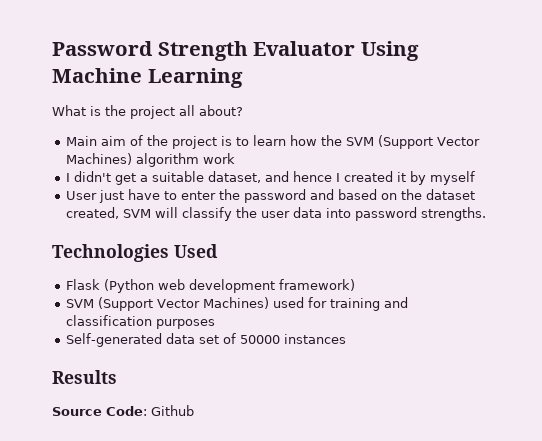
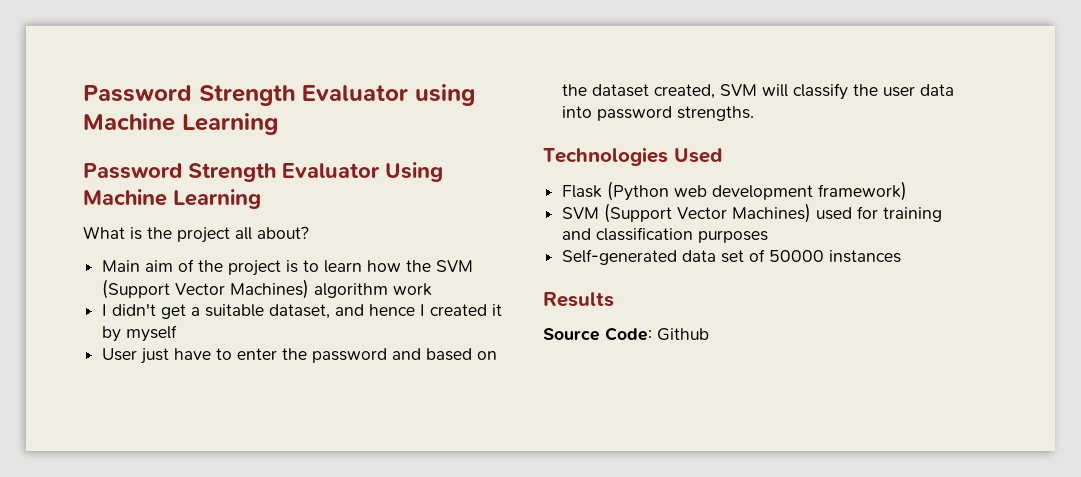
[52,41,356,61] Password Strength Evaluator -> [83,84,475,106] [83,113,278,135] [83,163,380,182] Password Strength Evaluator using Machine Learning // Password Strength Evaluator

